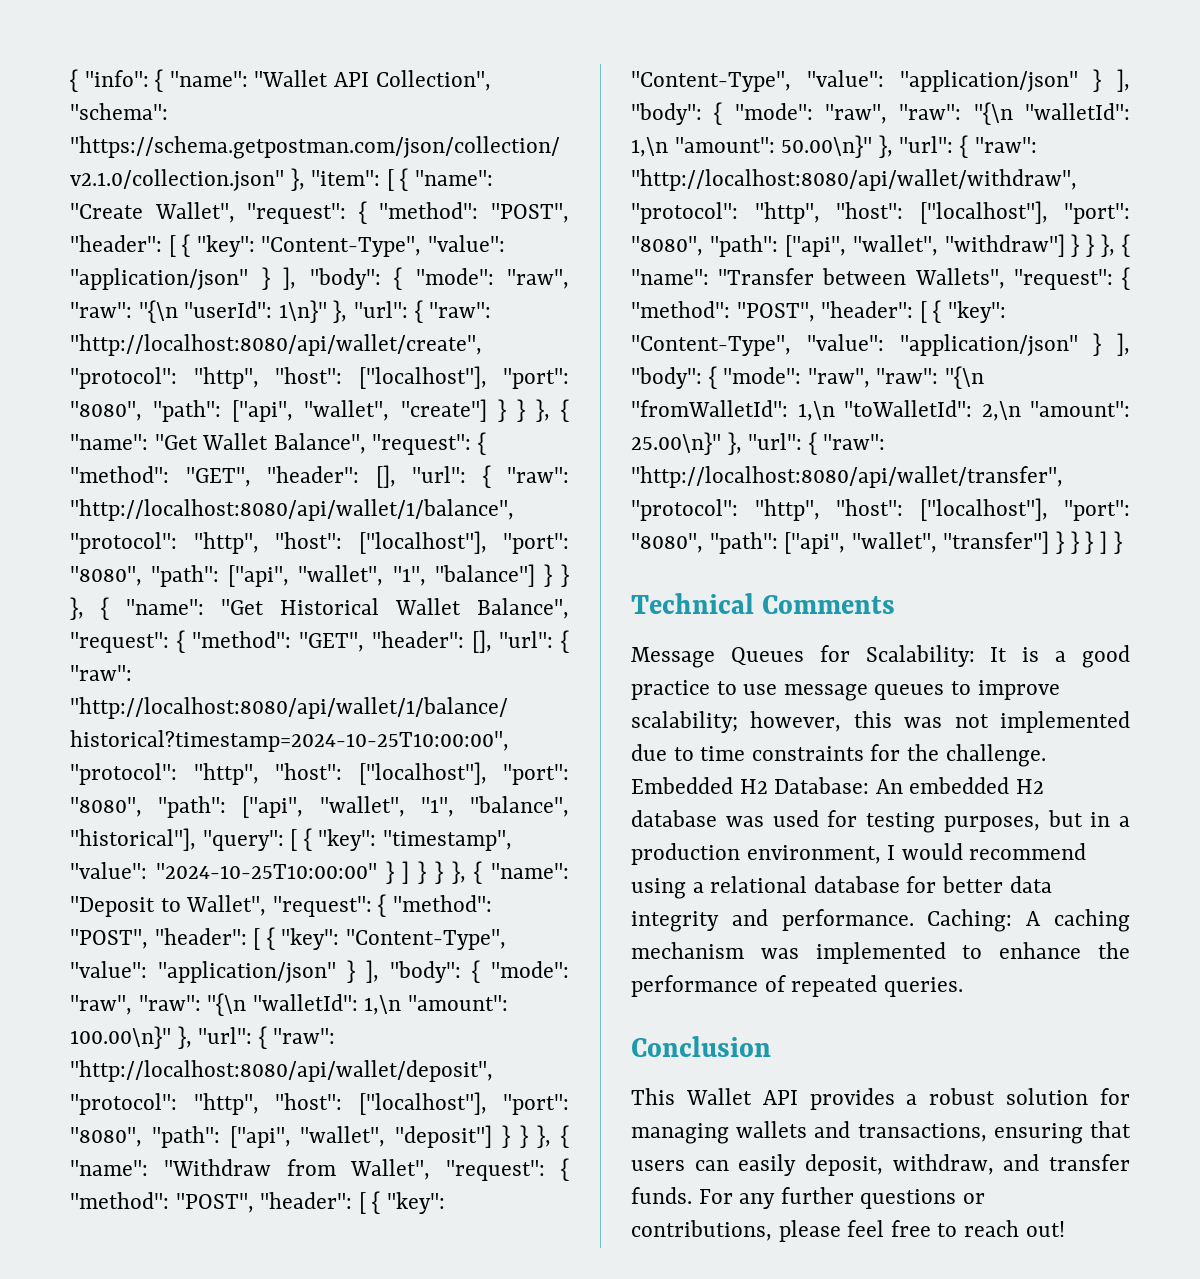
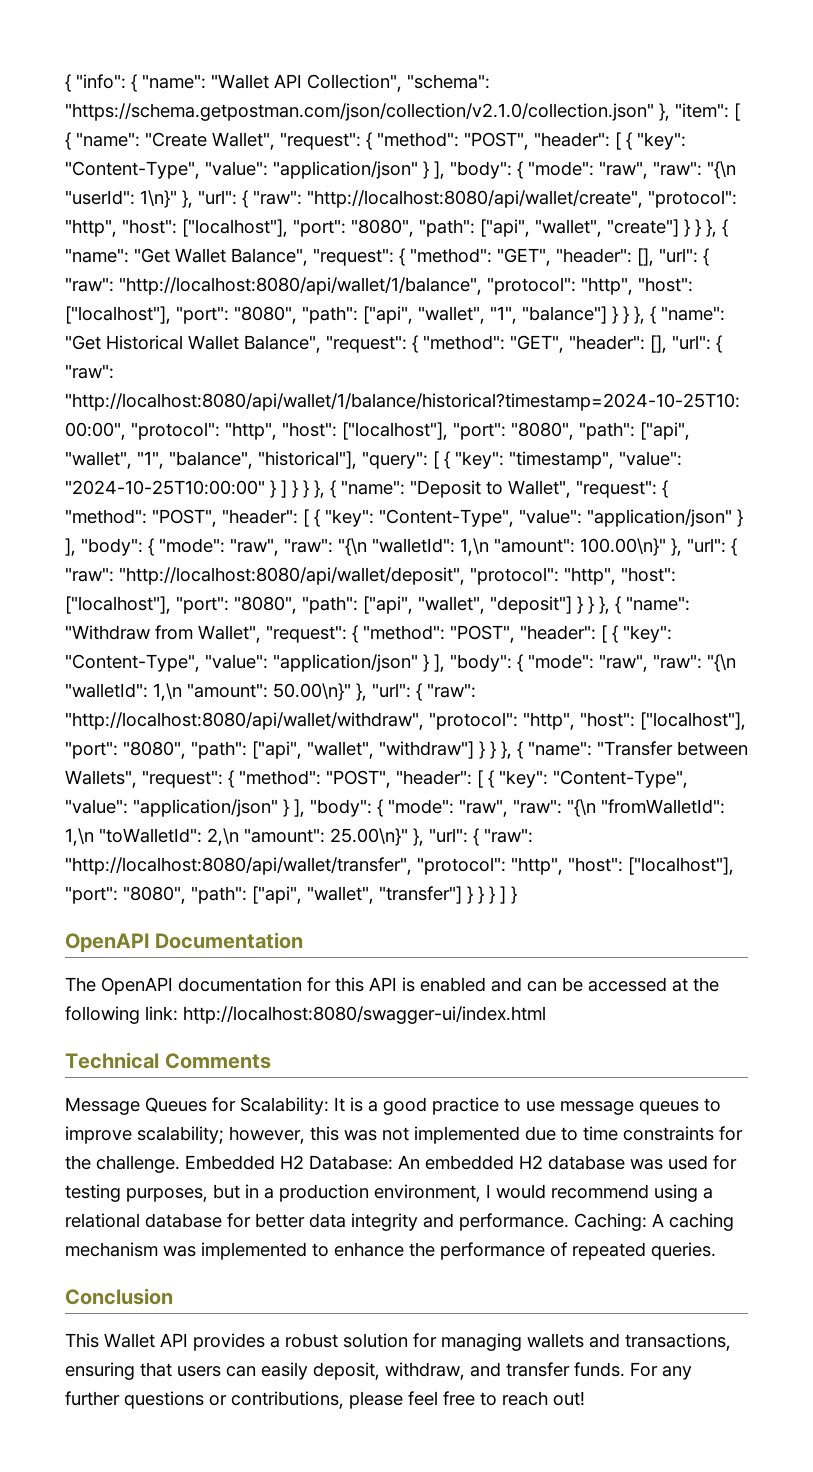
(1122, 542) none -> [65,932,303,953] [65,977,719,995] [65,1006,546,1024] // OpenAPI Documentation // The OpenAPI documentation for this API is enabled and can be accessed at the following link: http://localhost:8080/swagger-ui/index.html

